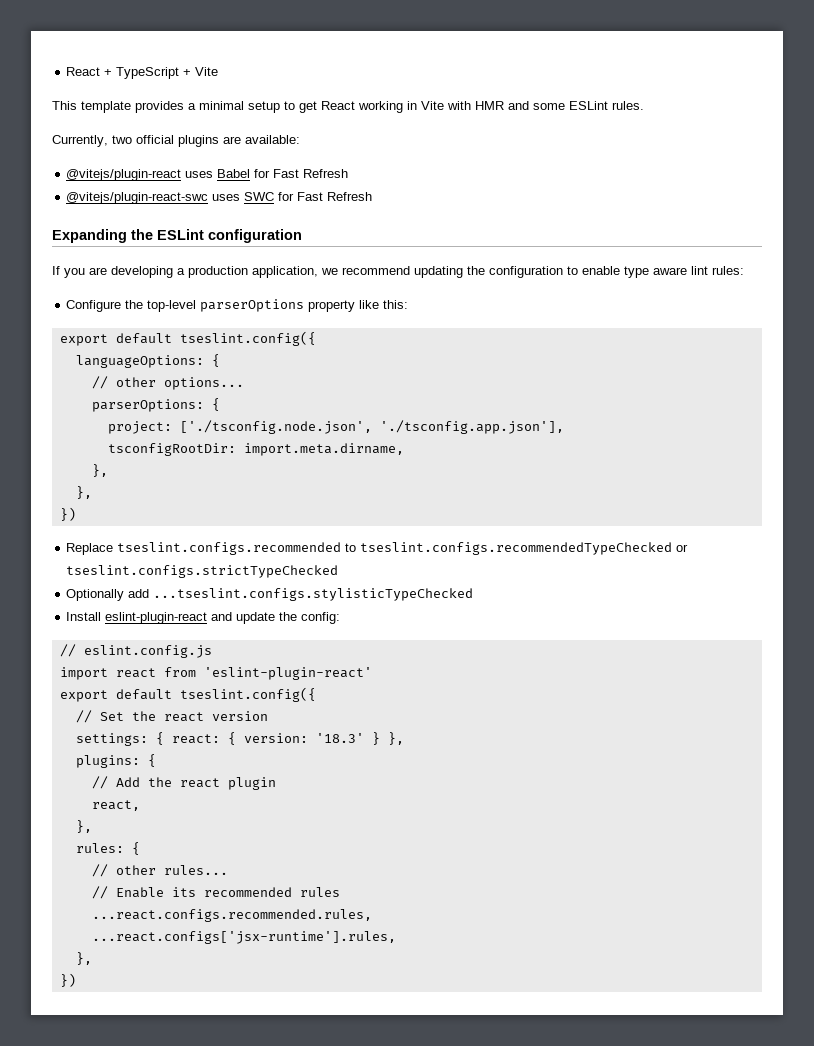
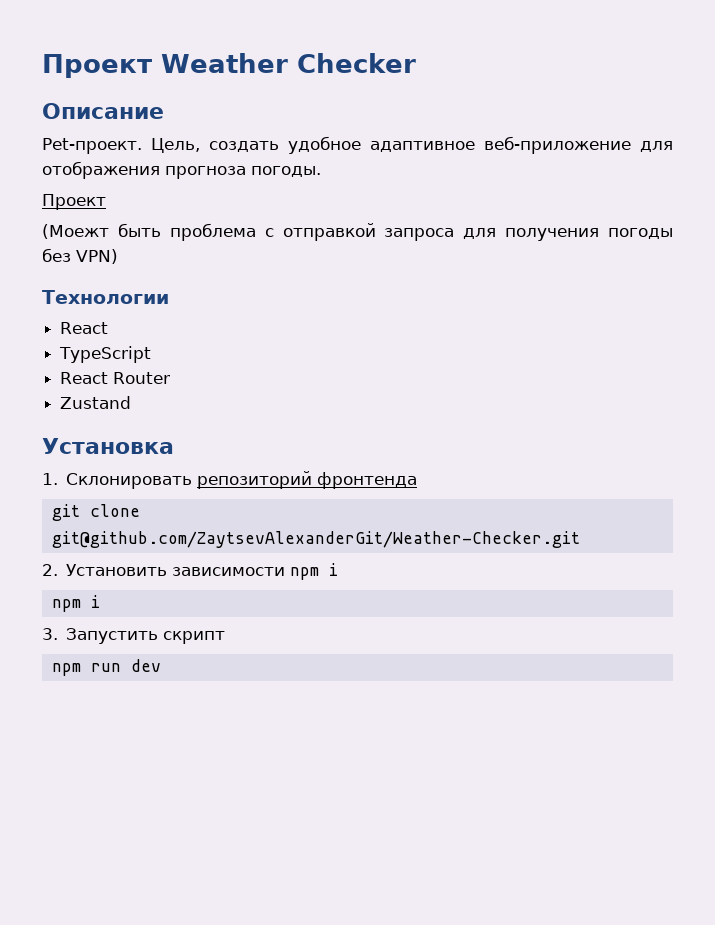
[66,67,113,76] React + -> [42,53,416,78] [42,103,164,119] [42,136,673,154] [42,161,321,179] [42,194,106,210] [42,223,673,241] [42,248,118,264] [42,290,169,304] [60,322,109,334] Проект Weather Checker // Описание // Pet-проект. Цель, создать удобное адаптивное веб-приложение для отображения прогноза погоды. // Проект // (Моежт быть проблема с отправкой запроса для получения погоды без VPN) // Технологии // React //
[183,67,219,76] [52,101,644,113] [52,135,300,147] [66,169,349,181] [66,192,373,204] [52,229,302,243] [52,266,744,278] [66,299,409,312] [59,331,316,346] [75,354,220,368] [91,376,244,390] [91,398,220,412] [107,420,564,434] [107,443,404,456] [91,464,108,477] [75,486,92,499] [59,507,76,521] [66,542,689,555] [66,565,339,578] [66,588,474,601] [66,612,341,624] [59,644,212,658] [59,667,372,680] [59,687,316,702] [75,710,268,723] [75,732,404,746] [75,754,156,768] [91,776,276,790] [91,800,140,811] [75,820,92,833] [75,842,140,855] [91,864,228,877] [91,886,340,899] [91,909,372,922] [91,931,396,944] [75,952,92,965] [59,973,76,987] + Vite // This template provides a minimal setup to get React working in Vite with HMR and some ESLint rules. // Currently, two official plugins are available: // @vitejs/plugin-react uses Babel for Fast Refresh // @vitejs/plugin-react-swc uses SWC for Fast Refresh // Expanding the ESLint configuration // If you are developing a production application, we recommend updating the configuration to enable type aware lint rules: // Configure the top-level parserOptions property like this: // export default tseslint.config({ // languageOptions: { // // other options... // parserOptions: { // project: ['./tsconfig.node.json', './tsconfig.app.json'], // tsconfigRootDir: import.meta.dirname, // }, // }, // }) // Replace tseslint.configs.recommended to tseslint.configs.recommendedTypeChecked or tseslint.configs.strictTypeChecked // Optionally add ...tseslint.configs.stylisticTypeChecked // Install eslint-plugin-react and update the config: // // eslint.config.js // import react from 'eslint-plugin-react' // export default tseslint.config({ // // Set the react version // settings: { react: { version: '18.3' } }, // plugins: { // // Add the react plugin // react, // }, // rules: { // // other rules... // // Enable its recommended rules // ...react.configs.recommended.rules, // ...react.configs['jsx-runtime'].rules, // }, // }) -> [60,372,171,384] [60,396,132,409] [42,438,174,454] [42,471,418,489] [51,504,140,521] [51,531,580,548] [42,563,339,580] [51,595,100,612] [42,628,226,644] [51,659,161,676] // React Router // Zustand // Установка // 1. Склонировать репозиторий фронтенда // git clone git@github.com/ZaytsevAlexanderGit/Weather-Checker.git // 2. Установить зависимости npm i // npm i // 3. Запустить скрипт // npm run dev

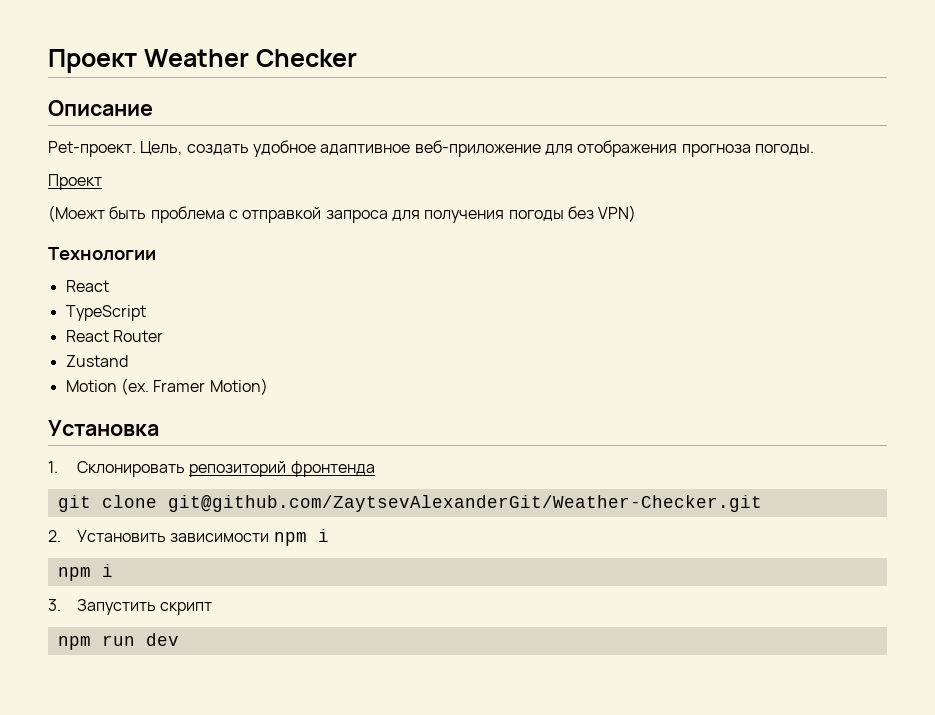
(132, 402) none -> [65,378,268,395] // Motion (ex. Framer Motion)

